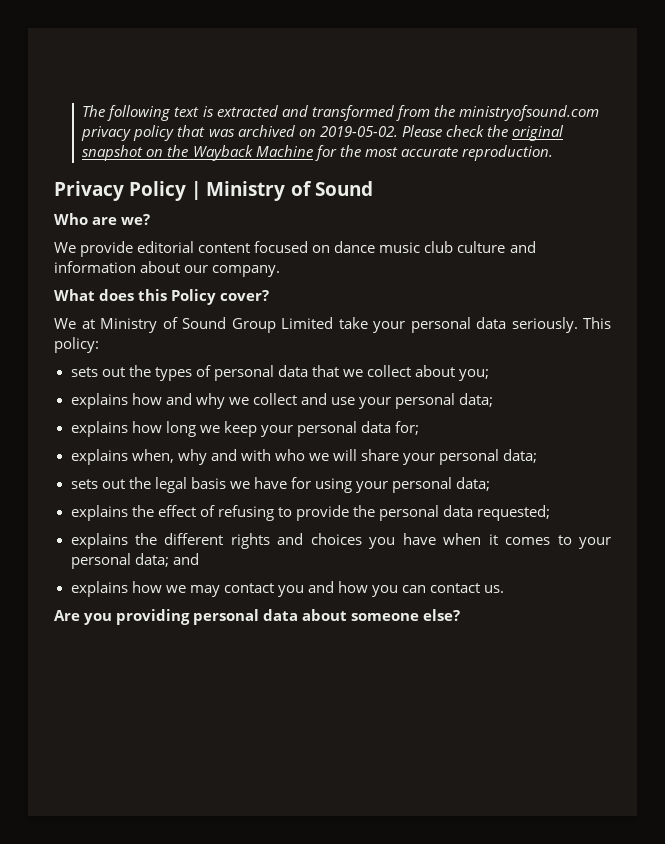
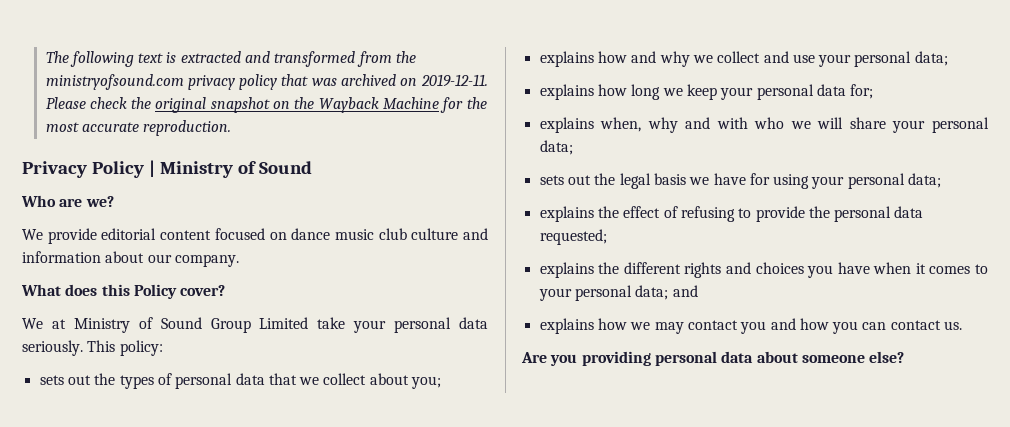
[319,126,398,137] 2019-05-02. -> [420,74,488,87] 2019-12-11.

